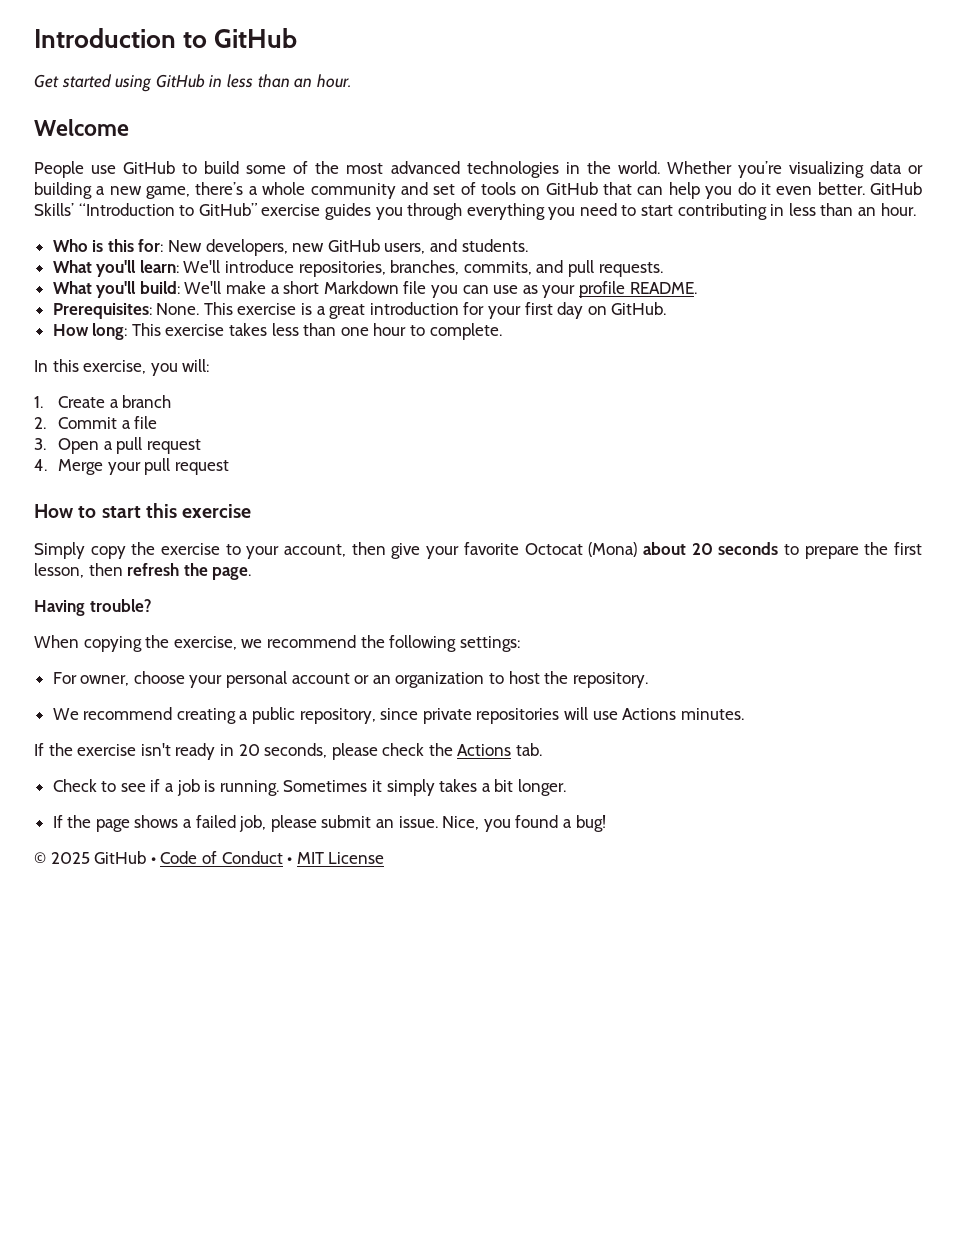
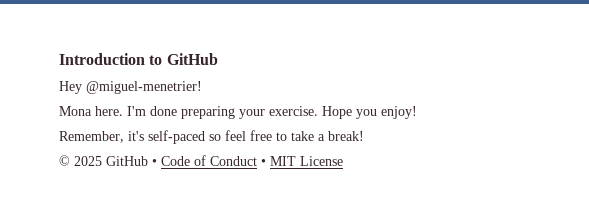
[34,74,352,92] [34,119,129,136] [34,161,923,178] [34,182,923,199] [34,203,916,220] [52,239,528,256] [52,260,663,277] [52,281,697,298] [52,302,667,319] [52,323,502,340] [34,359,210,376] [34,395,172,408] [34,416,158,429] [34,437,202,454] [34,458,230,475] [34,503,252,518] [34,542,923,559] [34,563,252,580] [34,599,152,616] [34,635,520,652] [52,671,648,688] [52,707,744,724] [34,743,543,760] [52,779,566,796] [52,815,606,832] Get started using GitHub in less than an hour. // Welcome // People use GitHub to build some of the most advanced technologies in the world. Whether you’re visualizing data or building a new game, there’s a whole community and set of tools on GitHub that can help you do it even better. GitHub Skills’ “Introduction to GitHub” exercise guides you through everything you need to start contributing in less than an hour. // Who is this for: New developers, new GitHub users, and students. // What you'll learn: We'll introduce repositories, branches, commits, and pull requests. // What you'll build: We'll make a short Markdown file you can use as your profile README. // Prerequisites: None. This exercise is a great introduction for your first day on GitHub. // How long: This exercise takes less than one hour to complete. // In this exercise, you will: // 1. Create a branch // 2. Commit a file // 3. Open a pull request // 4. Merge your pull request // How to start this exercise // Simply copy the exercise to your account, then give your favorite Octocat (Mona) about 20 seconds to prepare the first lesson, then refresh the page. // Having trouble? // When copying the exercise, we recommend the following settings: // For owner, choose your personal account or an organization to host the repository. // We recommend creating a public repository, since private repositories will use Actions minutes. // If the exercise isn't ready in 20 seconds, please check the Actions tab. // Check to see if a job is running. Sometimes it simply takes a bit longer. // If the page shows a failed job, please submit an issue. Nice, you found a bug! -> [59,81,202,94] [59,106,417,119] [59,130,364,144] Hey @miguel-menetrier! // Mona here. I'm done preparing your exercise. Hope you enjoy! // Remember, it's self-paced so feel free to take a break!

